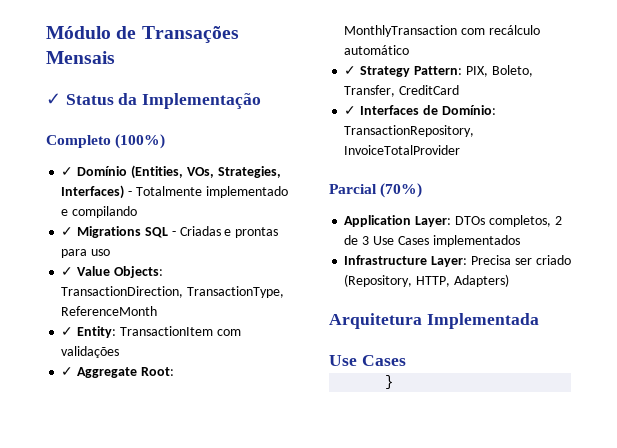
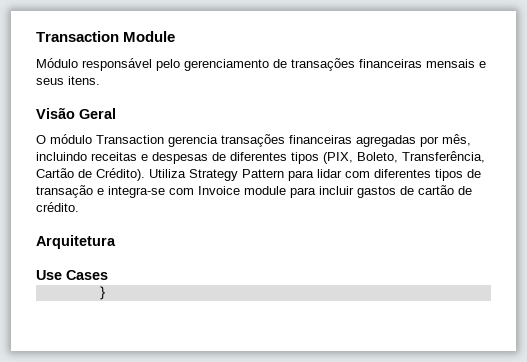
[46,26,239,43] [46,51,115,64] [46,93,262,109] [46,134,166,149] [61,165,281,179] [61,185,288,199] [61,206,138,218] [61,226,279,238] [61,249,111,258] [61,266,163,278] [61,286,285,298] [61,306,158,316] [61,326,241,338] [61,346,120,358] [61,367,174,378] [344,25,540,37] [344,45,410,55] [344,65,533,77] [344,85,460,97] [344,105,496,115] [344,125,475,137] [344,145,461,155] [329,183,423,198] [344,215,562,227] [344,235,520,247] [344,255,571,267] [344,274,509,287] Módulo de Transações Mensais // ✓ Status da Implementação // Completo (100%) // ✓ Domínio (Entities, VOs, Strategies, Interfaces) - Totalmente implementado e compilando // ✓ Migrations SQL - Criadas e prontas para uso // ✓ Value Objects: TransactionDirection, TransactionType, ReferenceMonth // ✓ Entity: TransactionItem com validações // ✓ Aggregate Root: MonthlyTransaction com recálculo automático // ✓ Strategy Pattern: PIX, Boleto, Transfer, CreditCard // ✓ Interfaces de Domínio: TransactionRepository, InvoiceTotalProvider // Parcial (70%) // Application Layer: DTOs completos, 2 de 3 Use Cases implementados // Infrastructure Layer: Precisa ser criado (Repository, HTTP, Adapters) -> [36,31,176,42] [36,58,486,71] [36,76,100,85] [36,107,116,119] [36,134,471,147] [36,151,485,164] [36,168,481,181] [36,185,472,198] [36,202,79,212] Transaction Module // Módulo responsável pelo gerenciamento de transações financeiras mensais e seus itens. // Visão Geral // O módulo Transaction gerencia transações financeiras agregadas por mês, incluindo receitas e despesas de diferentes tipos (PIX, Boleto, Transferência, Cartão de Crédito). Utiliza Strategy Pattern para lidar com diferentes tipos de transação e integra-se com Invoice module para incluir gastos de cartão de crédito.
[426,313,539,329] Implementada -> (116, 242) none

